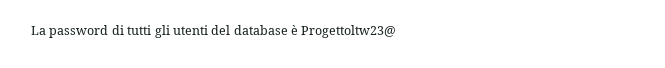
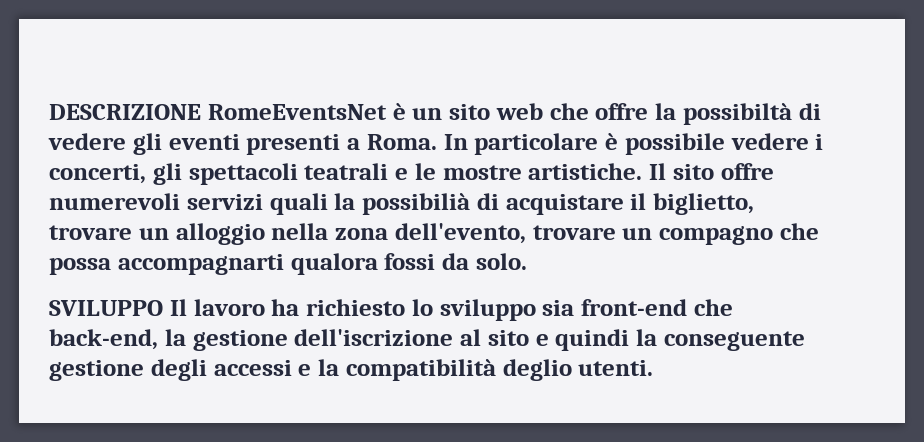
[31,25,397,38] La password di tutti gli utenti del database è Progettoltw23@ -> [49,103,821,125] [48,133,824,155] [49,163,774,185] [49,193,754,215] [49,223,819,245] [49,253,527,275] [49,299,733,321] [49,329,805,351] [49,359,654,381] DESCRIZIONE RomeEventsNet è un sito web che offre la possibiltà di vedere gli eventi presenti a Roma. In particolare è possibile vedere i concerti, gli spettacoli teatrali e le mostre artistiche. Il sito offre numerevoli servizi quali la possibilià di acquistare il biglietto, trovare un alloggio nella zona dell'evento, trovare un compagno che possa accompagnarti qualora fossi da solo. // SVILUPPO Il lavoro ha richiesto lo sviluppo sia front-end che back-end, la gestione dell'iscrizione al sito e quindi la conseguente gestione degli accessi e la compatibilità deglio utenti.

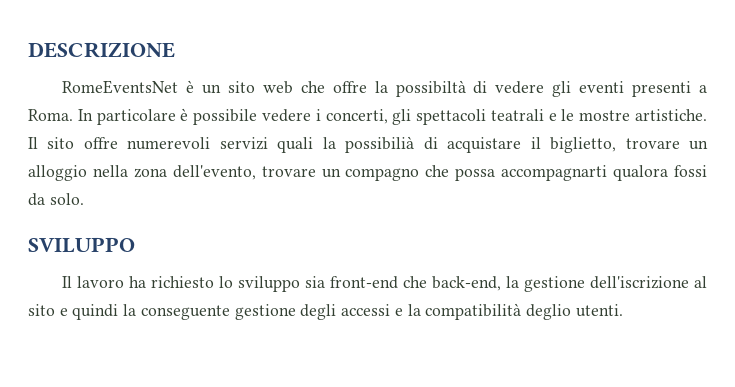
(201, 112) none -> (175, 50) //
(163, 308) none -> (135, 245) //

